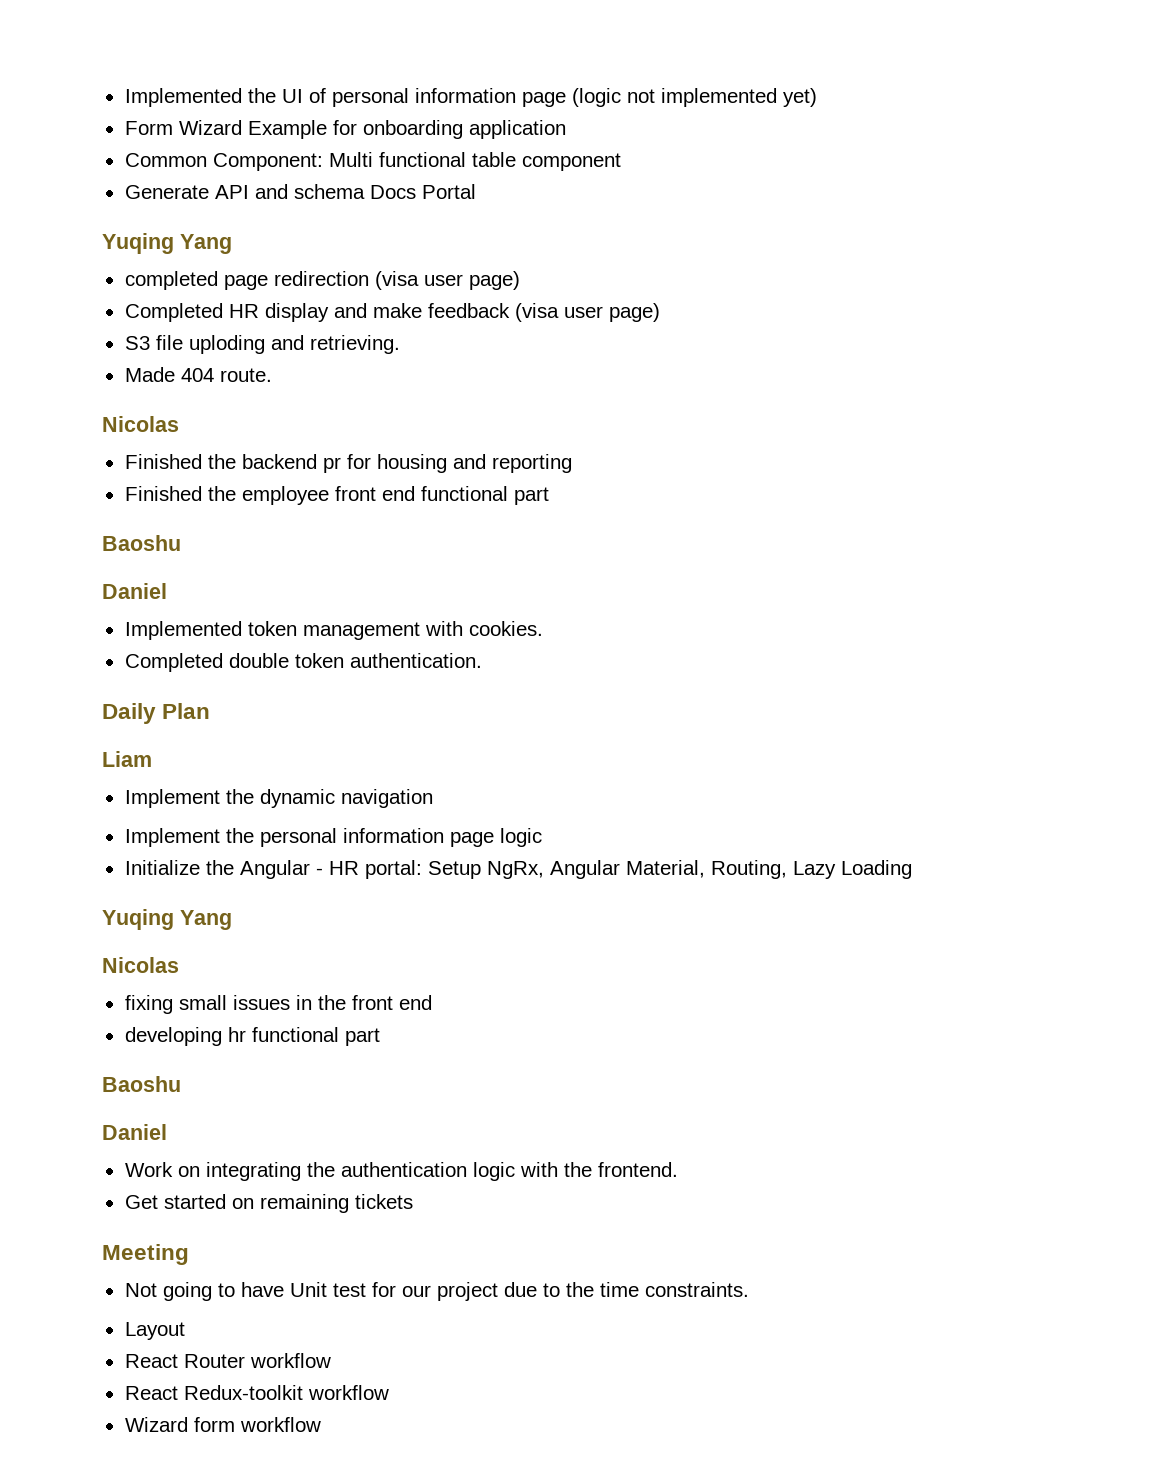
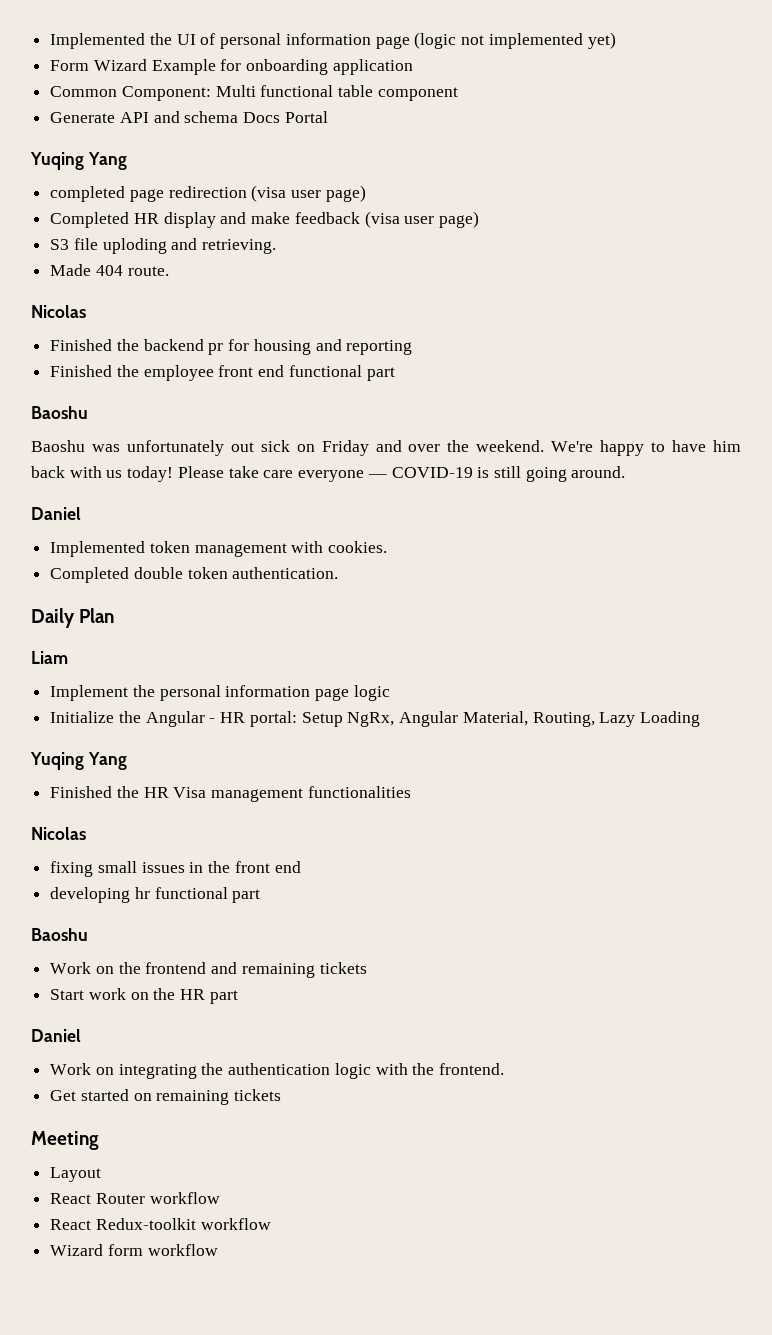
(181, 543) none -> [31,440,741,456] [31,466,626,482] // Baoshu was unfortunately out sick on Friday and over the weekend. We're happy to have him back with us today! Please take care everyone — COVID-19 is still going around.
[124,789,433,808] // Implement the dynamic navigation -> (68, 657) none
(232, 920) none -> [50,786,411,802] // Finished the HR Visa management functionalities
(181, 1084) none -> [50,962,367,978] [50,988,238,1004] // Work on the frontend and remaining tickets // Start work on the HR part
[124,1282,749,1301] // Not going to have Unit test for our project due to the time constraints. -> (99, 1140) none

